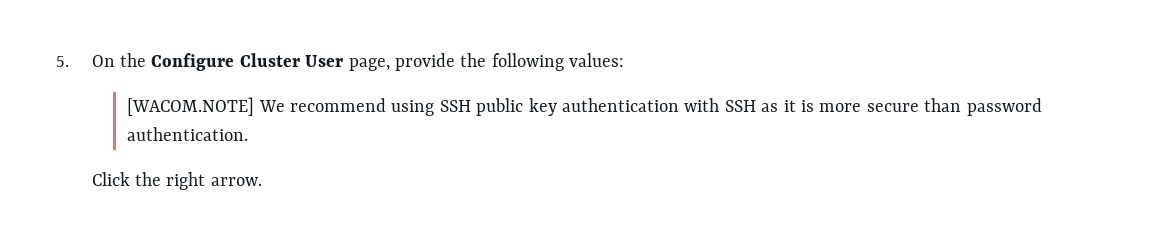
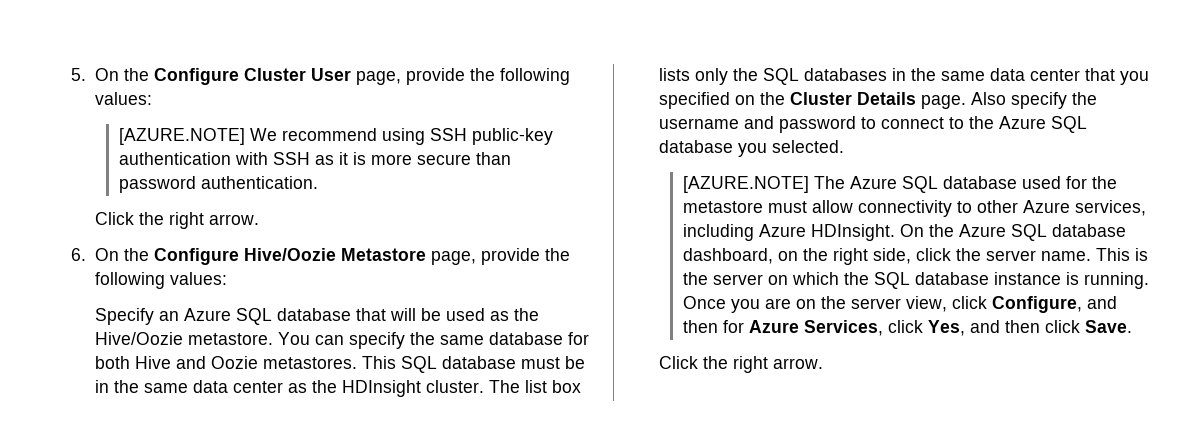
[127,97,255,116] [WACOM.NOTE] -> [118,128,245,145] [AZURE.NOTE]
[476,98,557,116] public key -> [471,128,553,145] public-key
(262, 181) none -> [71,248,570,265] [94,272,227,289] [94,308,539,325] [94,332,589,349] [94,356,585,373] [94,380,581,397] [658,68,1149,85] [658,92,1097,109] [658,116,1087,133] [658,140,844,157] [682,176,1117,193] [682,200,1146,217] [682,224,1126,241] [682,248,1148,265] [682,272,1149,289] [682,296,1117,313] [682,320,1132,336] [658,356,823,373] // 6. On the Configure Hive/Oozie Metastore page, provide the following values: // Specify an Azure SQL database that will be used as the Hive/Oozie metastore. You can specify the same database for both Hive and Oozie metastores. This SQL database must be in the same data center as the HDInsight cluster. The list box lists only the SQL databases in the same data center that you specified on the Cluster Details page. Also specify the username and password to connect to the Azure SQL database you selected. // [AZURE.NOTE] The Azure SQL database used for the metastore must allow connectivity to other Azure services, including Azure HDInsight. On the Azure SQL database dashboard, on the right side, click the server name. This is the server on which the SQL database instance is running. Once you are on the server view, click Configure, and then for Azure Services, click Yes, and then click Save. // Click the right arrow.

